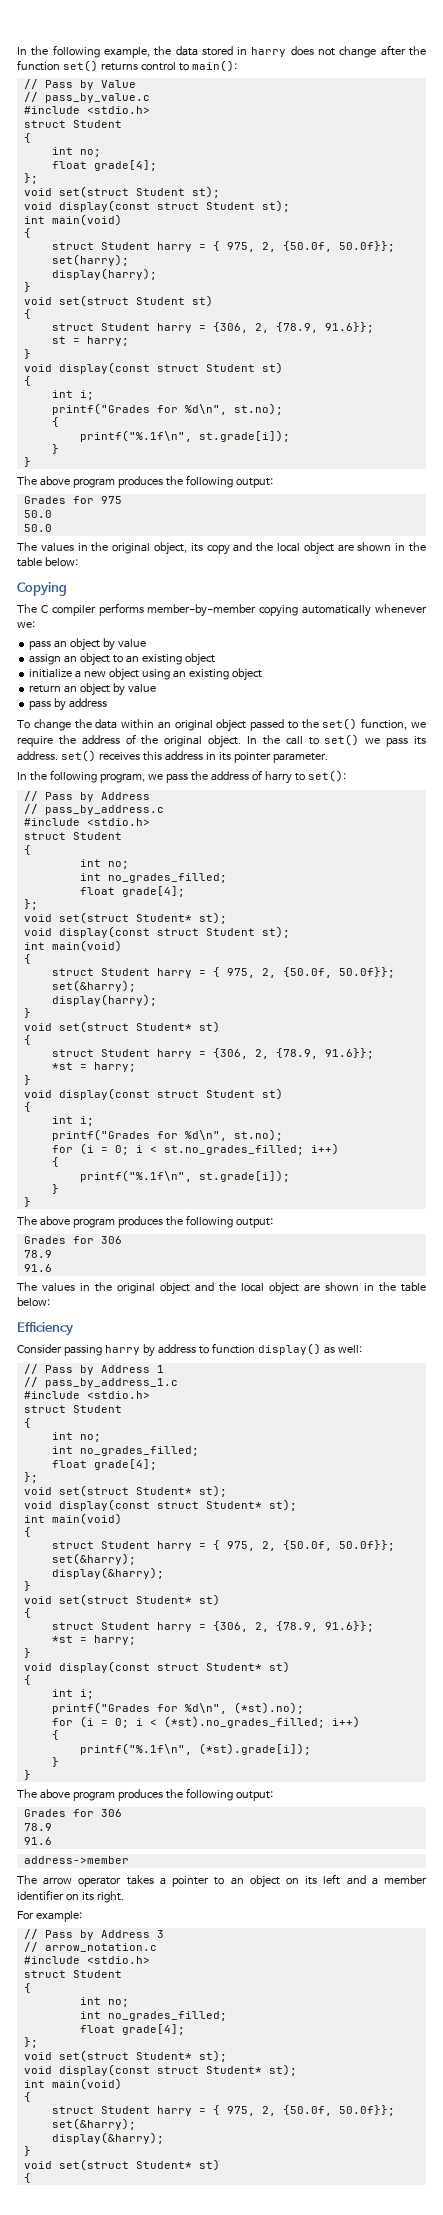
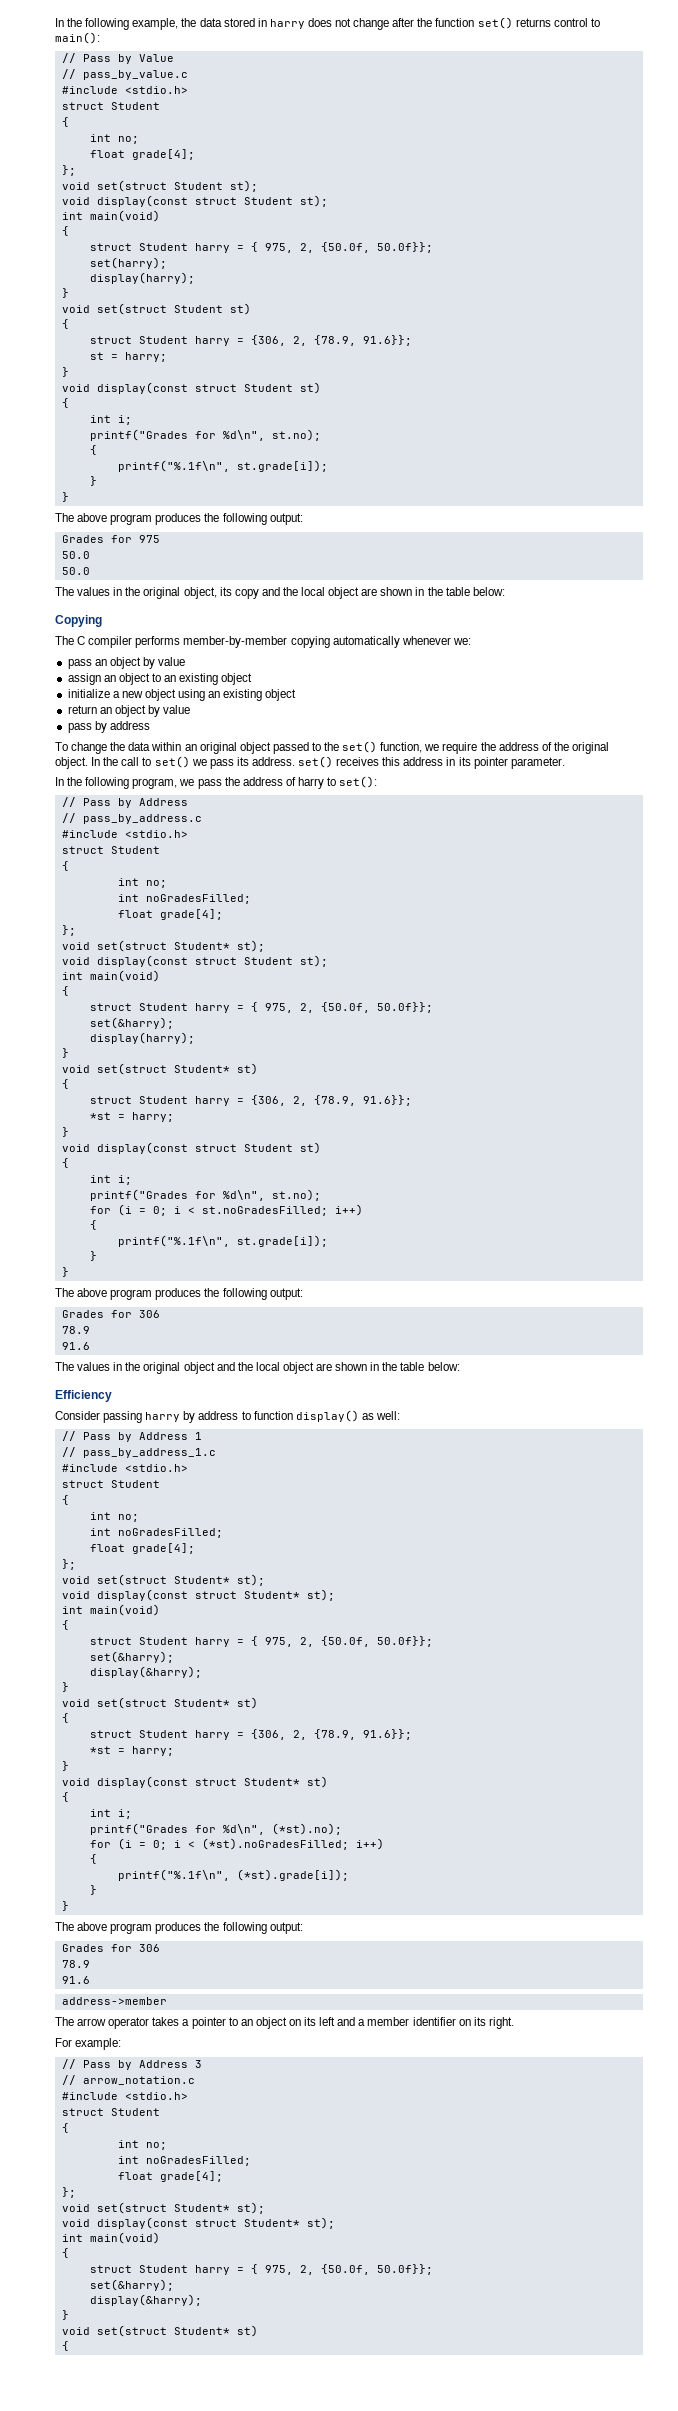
[107,873,227,883] no_grades_filled; -> [145,894,251,904] noGradesFilled;
[163,1145,304,1155] st.no_grades_filled; -> [201,1206,328,1216] st.noGradesFilled;
[79,1446,199,1456] no_grades_filled; -> [117,1528,223,1538] noGradesFilled;
[163,1716,325,1728] (*st).no_grades_filled; -> [201,1838,349,1850] (*st).noGradesFilled;
[107,2011,227,2021] no_grades_filled; -> [145,2156,251,2166] noGradesFilled;

